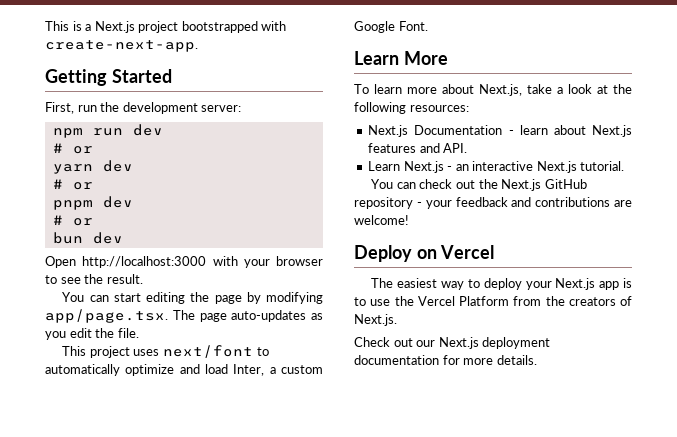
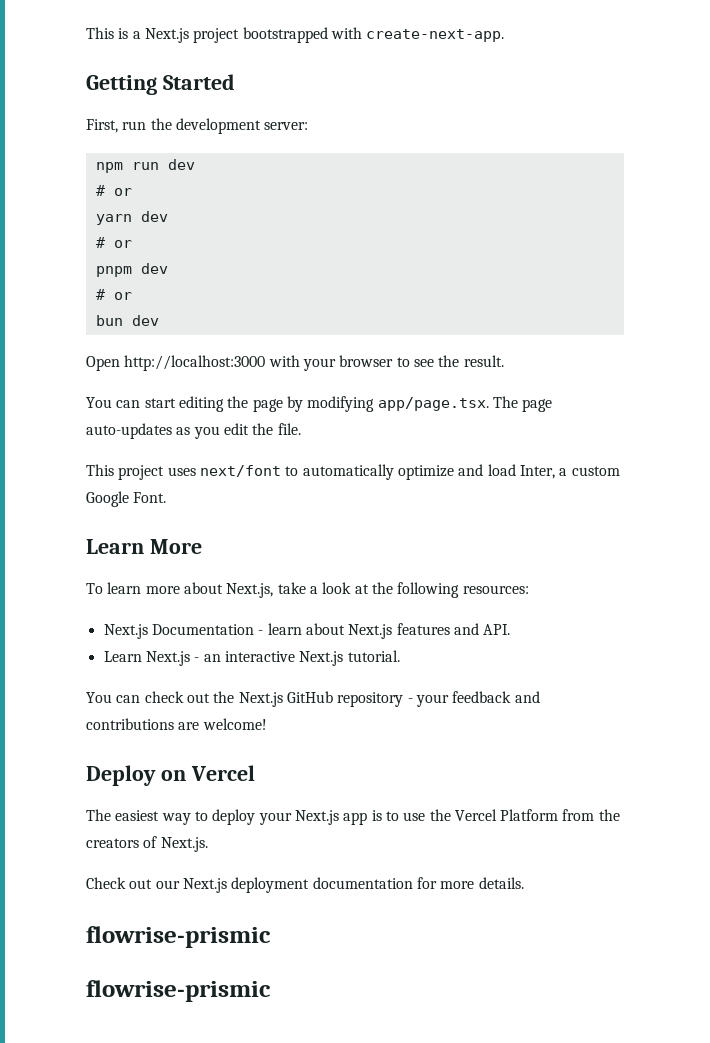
(537, 360) none -> [86,926,271,948] [86,980,271,1002] // flowrise-prismic // flowrise-prismic

